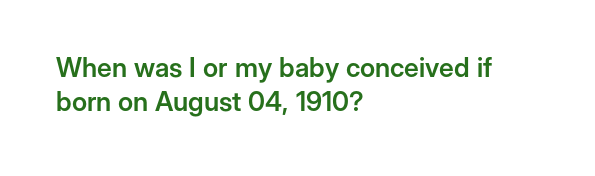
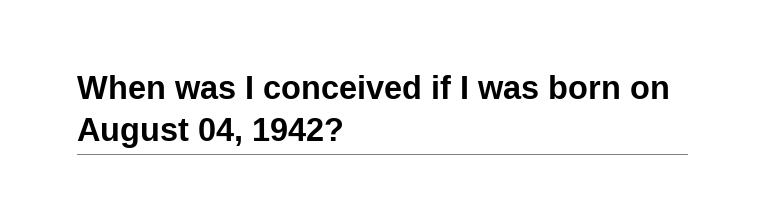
[203,57,493,83] or my baby conceived if -> [263,75,539,99] conceived if I was
[295,91,364,111] 1910? -> [252,118,344,141] 1942?

